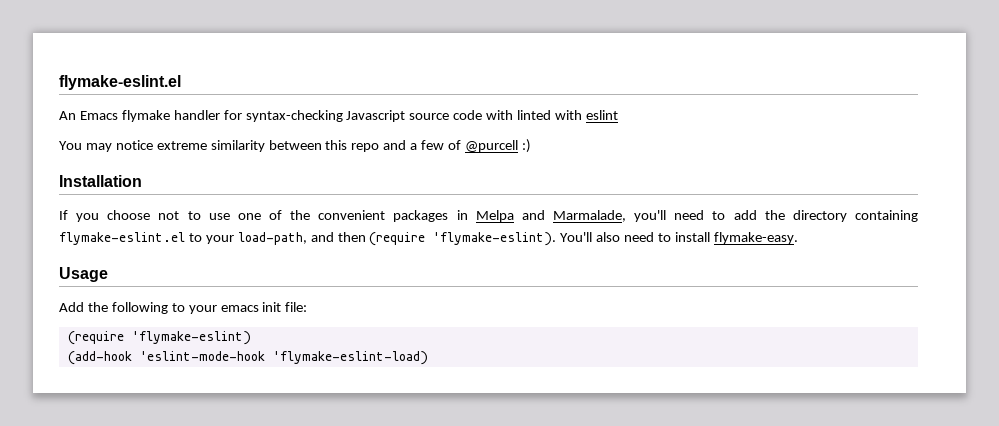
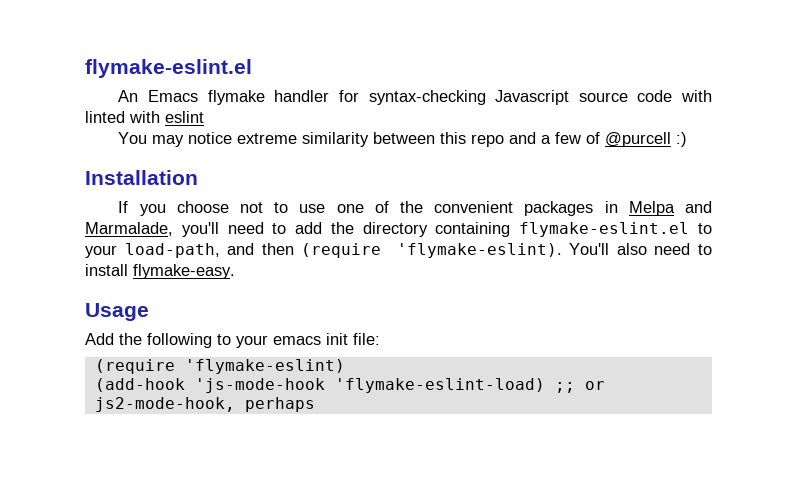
[139,351,428,365] 'eslint-mode-hook 'flymake-eslint-load) -> [194,378,605,393] [94,397,315,412] 'js-mode-hook 'flymake-eslint-load) ;; or js2-mode-hook, perhaps

